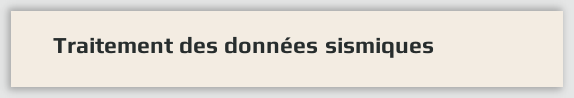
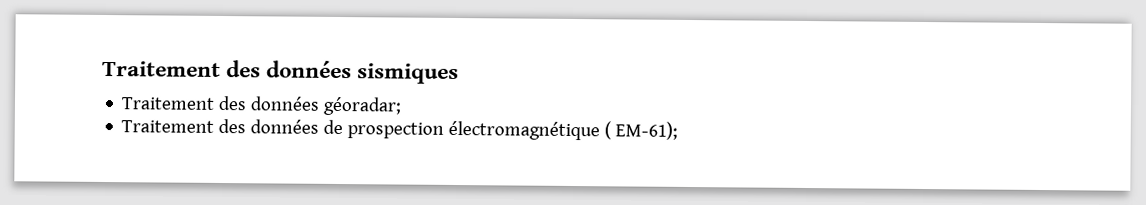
(434, 47) none -> [121,95,403,116] [121,118,679,141] // Traitement des données géoradar; // Traitement des données de prospection électromagnétique ( EM-61);

